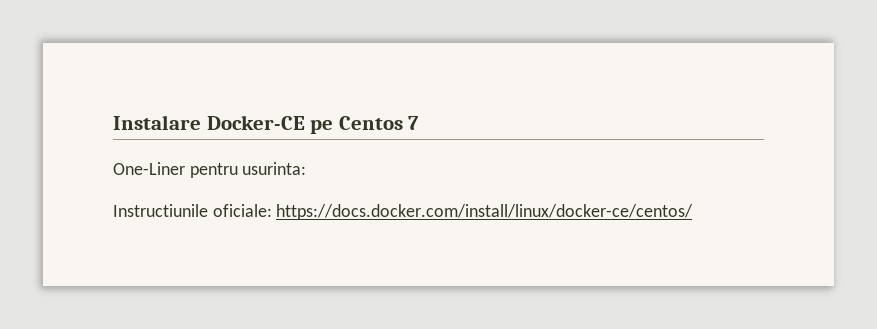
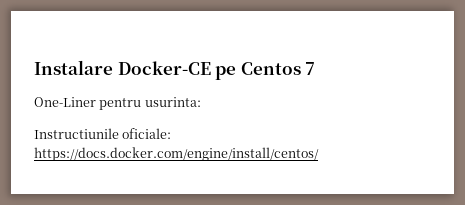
[276,204,694,220] https://docs.docker.com/install/linux/docker-ce/centos/ -> [34,147,319,161] https://docs.docker.com/engine/install/centos/

